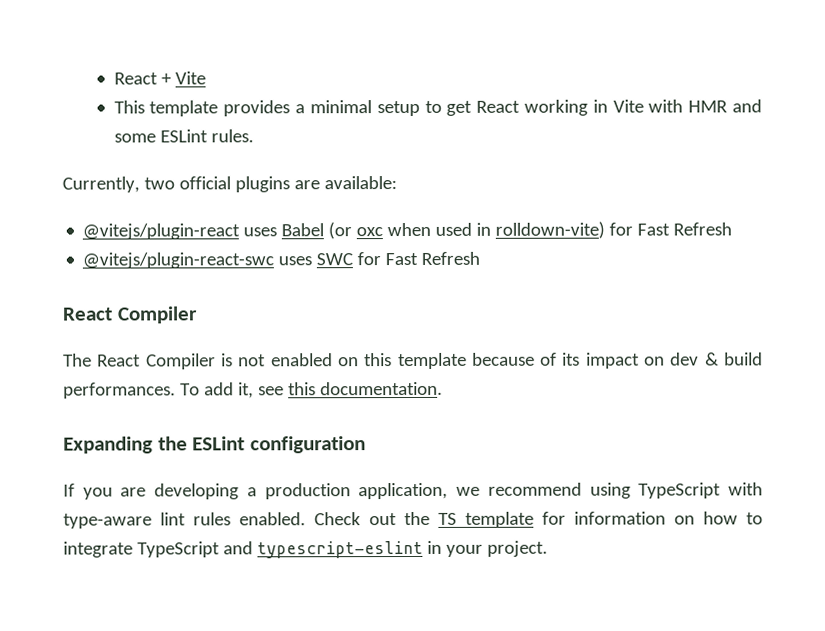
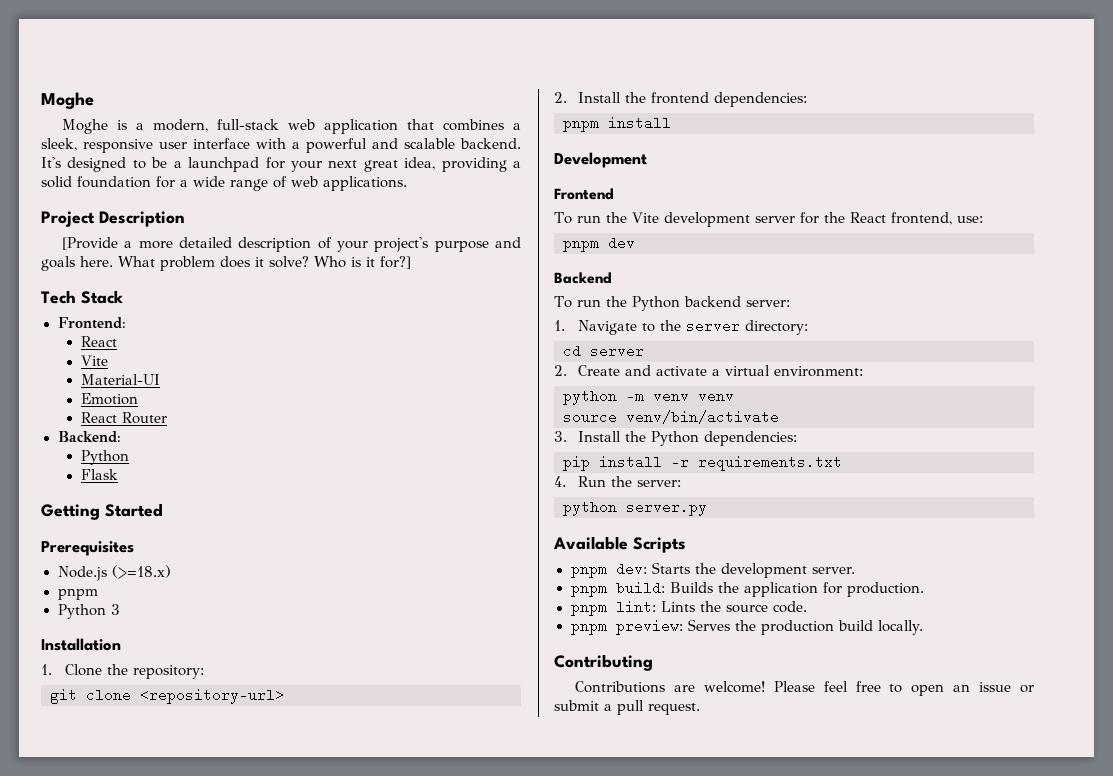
[113,72,172,85] React + -> [41,92,94,109] [62,119,521,134] [41,138,521,153] [41,157,521,172] [41,176,407,191] [41,211,185,227] [62,237,521,252] [41,256,411,271] [41,290,123,304] [57,317,126,329] [80,336,117,347] Moghe // Moghe is a modern, full-stack web application that combines a sleek, responsive user interface with a powerful and scalable backend. It's designed to be a launchpad for your next great idea, providing a solid foundation for a wide range of web applications. // Project Description // [Provide a more detailed description of your project's purpose and goals here. What problem does it solve? Who is it for?] // Tech Stack // Frontend: // React //
[113,99,763,117] [113,129,254,143] [62,176,397,193] [82,221,733,240] [82,251,481,269] [62,306,198,324] [63,352,763,370] [63,381,443,399] [63,436,366,454] [63,482,764,500] [63,511,763,529] [63,540,548,559] This template provides a minimal setup to get React working in Vite with HMR and some ESLint rules. // Currently, two official plugins are available: // @vitejs/plugin-react uses Babel (or oxc when used in rolldown-vite) for Fast Refresh // @vitejs/plugin-react-swc uses SWC for Fast Refresh // React Compiler // The React Compiler is not enabled on this template because of its impact on dev & build performances. To add it, see this documentation. // Expanding the ESLint configuration // If you are developing a production application, we recommend using TypeScript with type-aware lint rules enabled. Check out the TS template for information on how to integrate TypeScript and typescript-eslint in your project. -> [80,374,160,385] [80,393,138,405] [80,412,167,424] [57,431,121,443] [80,450,129,465] [80,469,118,480] [41,503,163,520] [41,541,134,556] [57,565,171,581] [57,588,98,600] [57,604,120,619] [41,638,121,651] [41,664,204,679] [50,688,284,704] [554,92,807,107] [563,116,671,132] [554,152,647,168] [554,188,614,200] [554,212,983,227] [563,236,635,252] [554,272,612,284] [554,296,790,311] [554,319,808,335] [563,344,644,358] [554,365,863,377] [563,389,734,405] [563,410,779,424] [554,431,797,446] [563,455,842,471] [554,476,681,487] [563,500,707,516] [553,536,686,553] [570,562,856,578] [570,581,924,597] [570,601,807,616] [570,619,924,635] [554,654,653,671] [575,681,1034,696] [554,700,700,715] Material-UI // Emotion // React Router // Backend: // Python // Flask // Getting Started // Prerequisites // Node.js (>=18.x) // pnpm // Python 3 // Installation // 1. Clone the repository: // git clone <repository-url> // 2. Install the frontend dependencies: // pnpm install // Development // Frontend // To run the Vite development server for the React frontend, use: // pnpm dev // Backend // To run the Python backend server: // 1. Navigate to the server directory: // cd server // 2. Create and activate a virtual environment: // python -m venv venv // source venv/bin/activate // 3. Install the Python dependencies: // pip install -r requirements.txt // 4. Run the server: // python server.py // Available Scripts // pnpm dev: Starts the development server. // pnpm build: Builds the application for production. // pnpm lint: Lints the source code. // pnpm preview: Serves the production build locally. // Contributing // Contributions are welcome! Please feel free to open an issue or submit a pull request.

